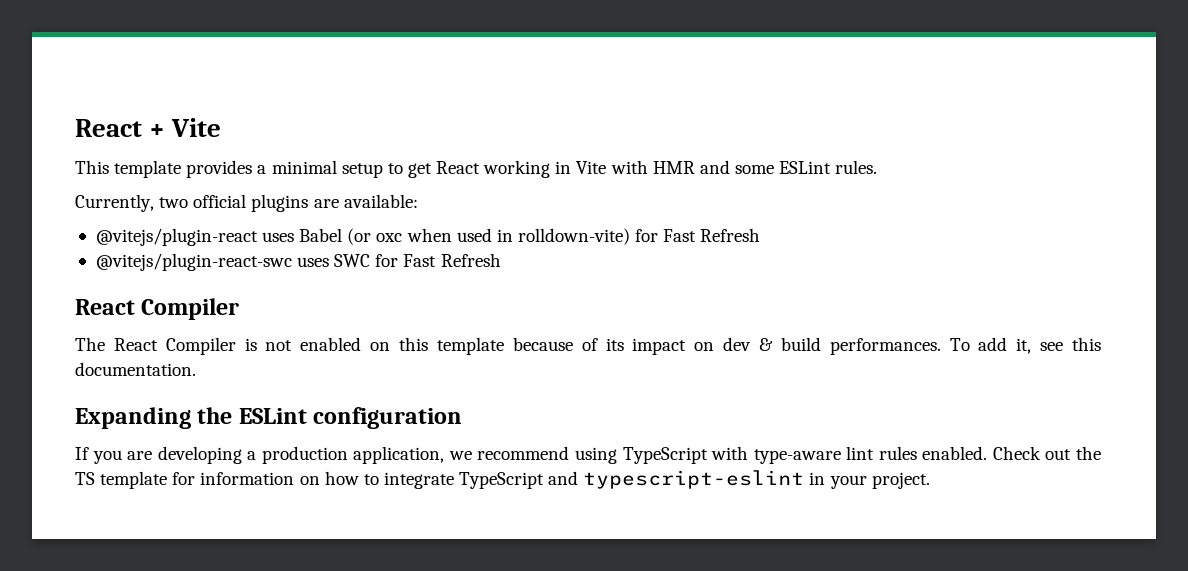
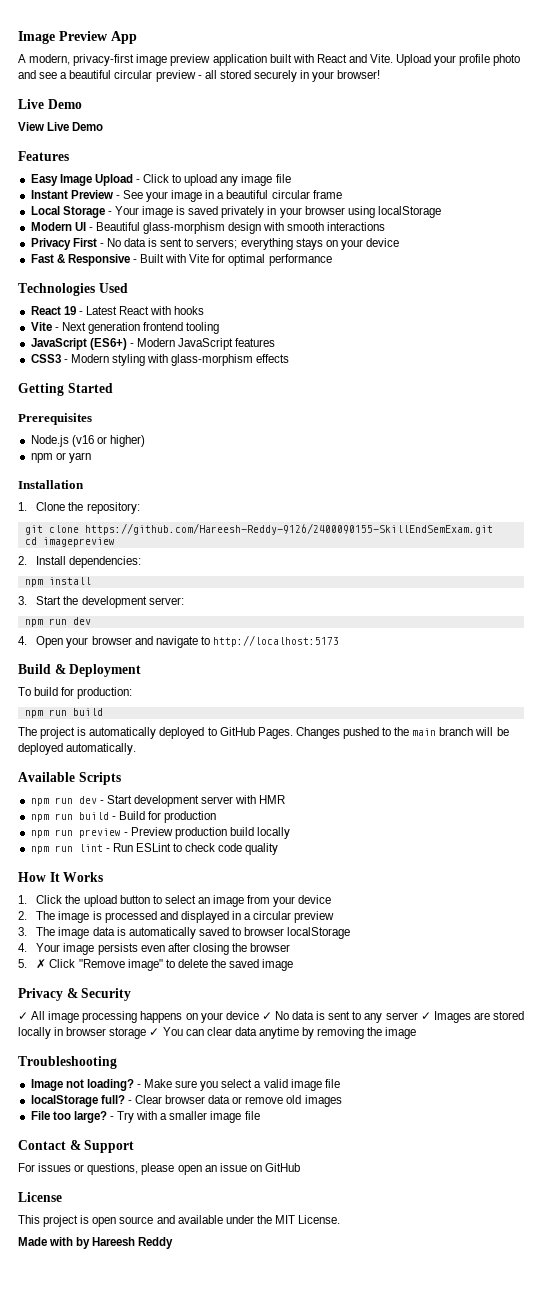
[75,118,222,137] [75,160,878,178] [75,194,418,212] [95,228,761,246] [95,253,501,271] [75,298,240,320] [75,337,1102,355] [75,362,196,376] [75,407,463,429] [75,446,1101,464] [75,470,930,489] React + Vite // This template provides a minimal setup to get React working in Vite with HMR and some ESLint rules. // Currently, two official plugins are available: // @vitejs/plugin-react uses Babel (or oxc when used in rolldown-vite) for Fast Refresh // @vitejs/plugin-react-swc uses SWC for Fast Refresh // React Compiler // The React Compiler is not enabled on this template because of its impact on dev & build performances. To add it, see this documentation. // Expanding the ESLint configuration // If you are developing a production application, we recommend using TypeScript with type-aware lint rules enabled. Check out the TS template for information on how to integrate TypeScript and typescript-eslint in your project. -> [18,31,137,44] [18,54,521,66] [18,70,381,82] [18,99,82,109] [18,122,104,131] [18,151,69,161] [30,174,291,186] [30,190,342,202] [30,206,441,218] [30,222,386,234] [30,238,400,250] [30,254,332,266] [18,283,128,296] [30,306,205,315] [30,322,220,334] [30,338,276,350] [30,354,290,366] [18,383,113,396] [18,413,92,425] [30,435,145,447] [30,452,91,463] [18,480,84,489] [18,502,140,514] [24,523,493,535] [24,537,115,547] [18,556,142,568] [24,577,91,587] [18,596,184,608] [24,617,91,627] [18,635,339,648] [18,664,142,677] [18,687,133,699] [24,708,103,718] [18,727,509,739] [18,743,137,755] [18,772,121,785] [30,795,286,807] [30,811,217,823] [30,827,291,839] [30,843,279,855] [18,872,104,882] [18,895,332,907] [18,911,335,923] [18,927,351,939] [18,943,291,955] [18,959,294,971] [18,988,132,1001] [18,1011,524,1023] [18,1027,417,1039] [18,1056,117,1069] [30,1079,340,1091] [30,1095,342,1107] [30,1111,260,1123] [18,1140,135,1153] [18,1163,300,1175] [18,1192,62,1202] [18,1215,341,1227] [18,1237,174,1249] Image Preview App // A modern, privacy-first image preview application built with React and Vite. Upload your profile photo and see a beautiful circular preview - all stored securely in your browser! // Live Demo // View Live Demo // Features // Easy Image Upload - Click to upload any image file // Instant Preview - See your image in a beautiful circular frame // Local Storage - Your image is saved privately in your browser using localStorage // Modern UI - Beautiful glass-morphism design with smooth interactions // Privacy First - No data is sent to servers; everything stays on your device // Fast & Responsive - Built with Vite for optimal performance // Technologies Used // React 19 - Latest React with hooks // Vite - Next generation frontend tooling // JavaScript (ES6+) - Modern JavaScript features // CSS3 - Modern styling with glass-morphism effects // Getting Started // Prerequisites // Node.js (v16 or higher) // npm or yarn // Installation // 1. Clone the repository: // git clone https://github.com/Hareesh-Reddy-9126/2400090155-SkillEndSemExam.git // cd imagepreview // 2. Install dependencies: // npm install // 3. Start the development server: // npm run dev // 4. Open your browser and navigate to http://localhost:5173 // Build & Deployment // To build for production: // npm run build // The project is automatically deployed to GitHub Pages. Changes pushed to the main branch will be deployed automatically. // Available Scripts // npm run dev - Start development server with HMR // npm run build - Build for production // npm run preview - Preview production build locally // npm run lint - Run ESLint to check code quality // How It Works // 1. Click the upload button to select an image from your device // 2. The image is processed and displayed in a circular preview // 3. The image data is automatically saved to browser localStorage // 4. Your image persists even after closing the browser // 5. ✗ Click "Remove image" to delete the saved image // Privacy & Security // ✓ All image processing happens on your device ✓ No data is sent to any server ✓ Images are stored locally in browser storage ✓ You can clear data anytime by removing the image // Troubleshooting // Image not loading? - Make sure you select a valid image file // localStorage full? - Clear browser data or remove old images // File too large? - Try with a smaller image file // Contact & Support // For issues or questions, please open an issue on GitHub // License // This project is open source and available under the MIT License. // Made with by Hareesh Reddy

